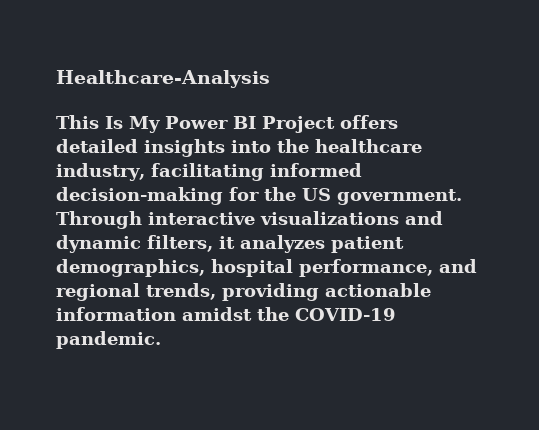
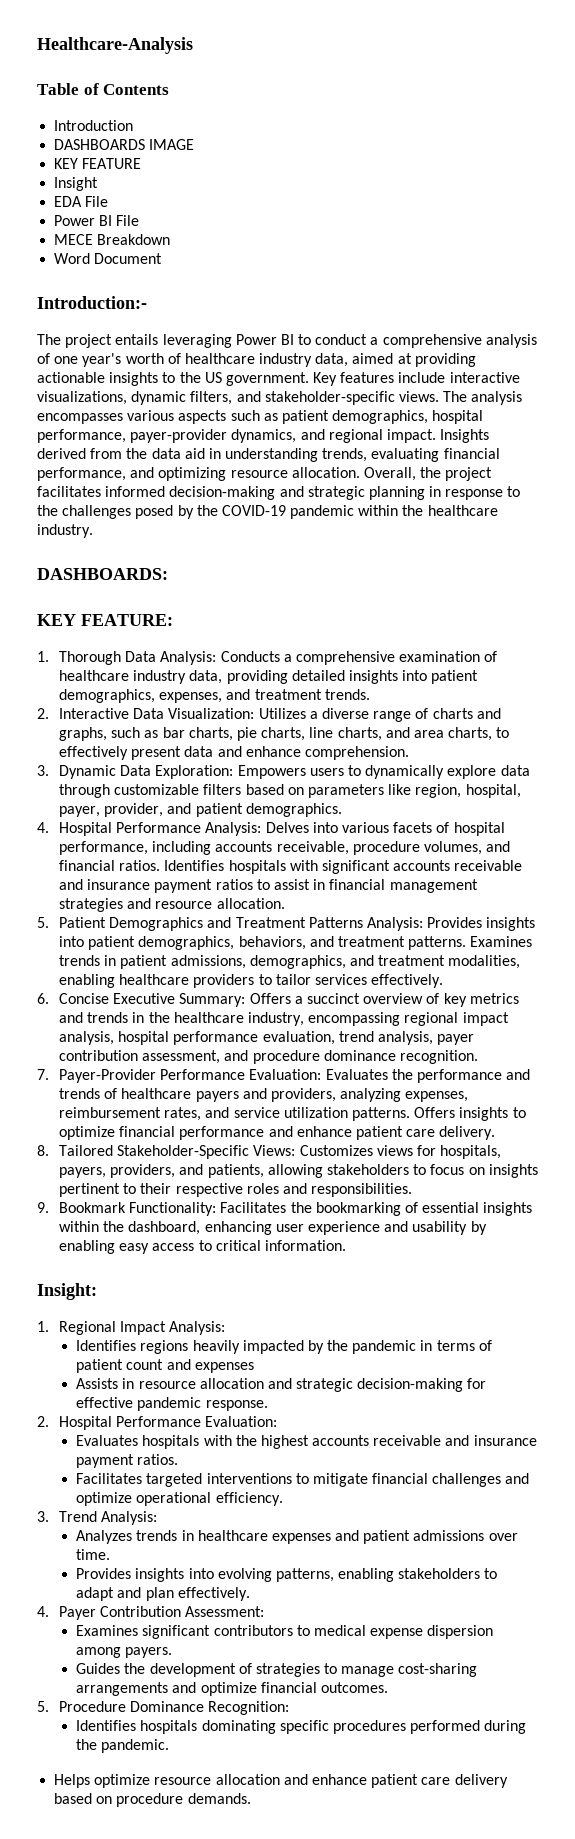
[56,115,398,133] [56,139,422,157] [56,163,362,181] [56,187,462,205] [56,211,443,229] [56,235,404,253] [56,259,477,277] [56,283,431,301] [56,307,396,321] [56,331,161,349] This Is My Power BI Project offers detailed insights into the healthcare industry, facilitating informed decision-making for the US government. Through interactive visualizations and dynamic filters, it analyzes patient demographics, hospital performance, and regional trends, providing actionable information amidst the COVID-19 pandemic. -> [37,83,170,95] [54,120,134,131] [54,139,195,150] [54,158,142,169] [54,177,99,191] [54,196,109,207] [54,215,140,226] [54,234,171,245] [54,253,163,264] [37,296,147,309] [37,334,537,348] [37,353,476,367] [37,372,520,386] [37,391,523,405] [37,410,484,424] [37,429,490,443] [37,448,500,462] [37,467,493,481] [37,486,521,500] [37,505,498,519] [37,524,93,538] [37,568,168,580] [37,614,173,626] [37,651,498,665] [59,670,479,684] [59,689,370,703] [37,708,501,722] [59,727,510,741] [59,746,409,760] [37,765,530,779] [59,784,521,798] [59,803,342,817] [37,822,505,836] [59,841,511,855] [59,860,523,874] [59,879,478,893] [59,898,285,912] [37,917,536,931] [59,936,533,950] [59,955,521,969] [59,974,444,988] [37,993,519,1007] [59,1012,509,1026] [59,1031,475,1045] [59,1050,478,1064] [37,1069,531,1083] [59,1088,469,1102] [59,1107,526,1121] [59,1126,496,1140] [37,1145,502,1159] [59,1164,538,1178] [59,1183,413,1197] [37,1202,533,1216] [59,1221,487,1235] [59,1240,346,1254] [37,1283,97,1300] [37,1321,226,1335] [76,1340,492,1354] [76,1359,254,1373] [76,1378,487,1392] [76,1397,268,1411] [37,1416,278,1430] [76,1435,537,1449] [76,1454,179,1468] [76,1473,530,1487] [76,1492,283,1506] [37,1511,158,1525] [76,1530,518,1544] [76,1549,111,1560] [76,1568,498,1582] [76,1587,250,1601] [37,1606,265,1620] [76,1625,494,1639] [76,1647,173,1658] [76,1663,478,1677] [76,1682,388,1696] [37,1701,290,1715] [76,1720,527,1734] [76,1739,170,1753] [54,1774,508,1788] [54,1793,251,1807] Table of Contents // Introduction // DASHBOARDS IMAGE // KEY FEATURE // Insight // EDA File // Power BI File // MECE Breakdown // Word Document // Introduction:- // The project entails leveraging Power BI to conduct a comprehensive analysis of one year's worth of healthcare industry data, aimed at providing actionable insights to the US government. Key features include interactive visualizations, dynamic filters, and stakeholder-specific views. The analysis encompasses various aspects such as patient demographics, hospital performance, payer-provider dynamics, and regional impact. Insights derived from the data aid in understanding trends, evaluating financial performance, and optimizing resource allocation. Overall, the project facilitates informed decision-making and strategic planning in response to the challenges posed by the COVID-19 pandemic within the healthcare industry. // DASHBOARDS: // KEY FEATURE: // 1. Thorough Data Analysis: Conducts a comprehensive examination of healthcare industry data, providing detailed insights into patient demographics, expenses, and treatment trends. // 2. Interactive Data Visualization: Utilizes a diverse range of charts and graphs, such as bar charts, pie charts, line charts, and area charts, to effectively present data and enhance comprehension. // 3. Dynamic Data Exploration: Empowers users to dynamically explore data through customizable filters based on parameters like region, hospital, payer, provider, and patient demographics. // 4. Hospital Performance Analysis: Delves into various facets of hospital performance, including accounts receivable, procedure volumes, and financial ratios. Identifies hospitals with significant accounts receivable and insurance payment ratios to assist in financial management strategies and resource allocation. // 5. Patient Demographics and Treatment Patterns Analysis: Provides insights into patient demographics, behaviors, and treatment patterns. Examines trends in patient admissions, demographics, and treatment modalities, enabling healthcare providers to tailor services effectively. // 6. Concise Executive Summary: Offers a succinct overview of key metrics and trends in the healthcare industry, encompassing regional impact analysis, hospital performance evaluation, trend analysis, payer contribution assessment, and procedure dominance recognition. // 7. Payer-Provider Performance Evaluation: Evaluates the performance and trends of healthcare payers and providers, analyzing expenses, reimbursement rates, and service utilization patterns. Offers insights to optimize financial performance and enhance patient care delivery. // 8. Tailored Stakeholder-Specific Views: Customizes views for hospitals, payers, providers, and patients, allowing stakeholders to focus on insights pertinent to their respective roles and responsibilities. // 9. Bookmark Functionality: Facilitates the bookmarking of essential insights within the dashboard, enhancing user experience and usability by enabling easy access to critical information. // Insight: // 1. Regional Impact Analysis: // Identifies regions heavily impacted by the pandemic in terms of patient count and expenses // Assists in resource allocation and strategic decision-making for effective pandemic response. // 2. Hospital Performance Evaluation: // Evaluates hospitals with the highest accounts receivable and insurance payment ratios. // Facilitates targeted interventions to mitigate financial challenges and optimize operational efficiency. // 3. Trend Analysis: // Analyzes trends in healthcare expenses and patient admissions over time. // Provides insights into evolving patterns, enabling stakeholders to adapt and plan effectively. // 4. Payer Contribution Assessment: // Examines significant contributors to medical expense dispersion among payers. // Guides the development of strategies to manage cost-sharing arrangements and optimize financial outcomes. // 5. Procedure Dominance Recognition: // Identifies hospitals dominating specific procedures performed during the pandemic. // Helps optimize resource allocation and enhance patient care delivery based on procedure demands.

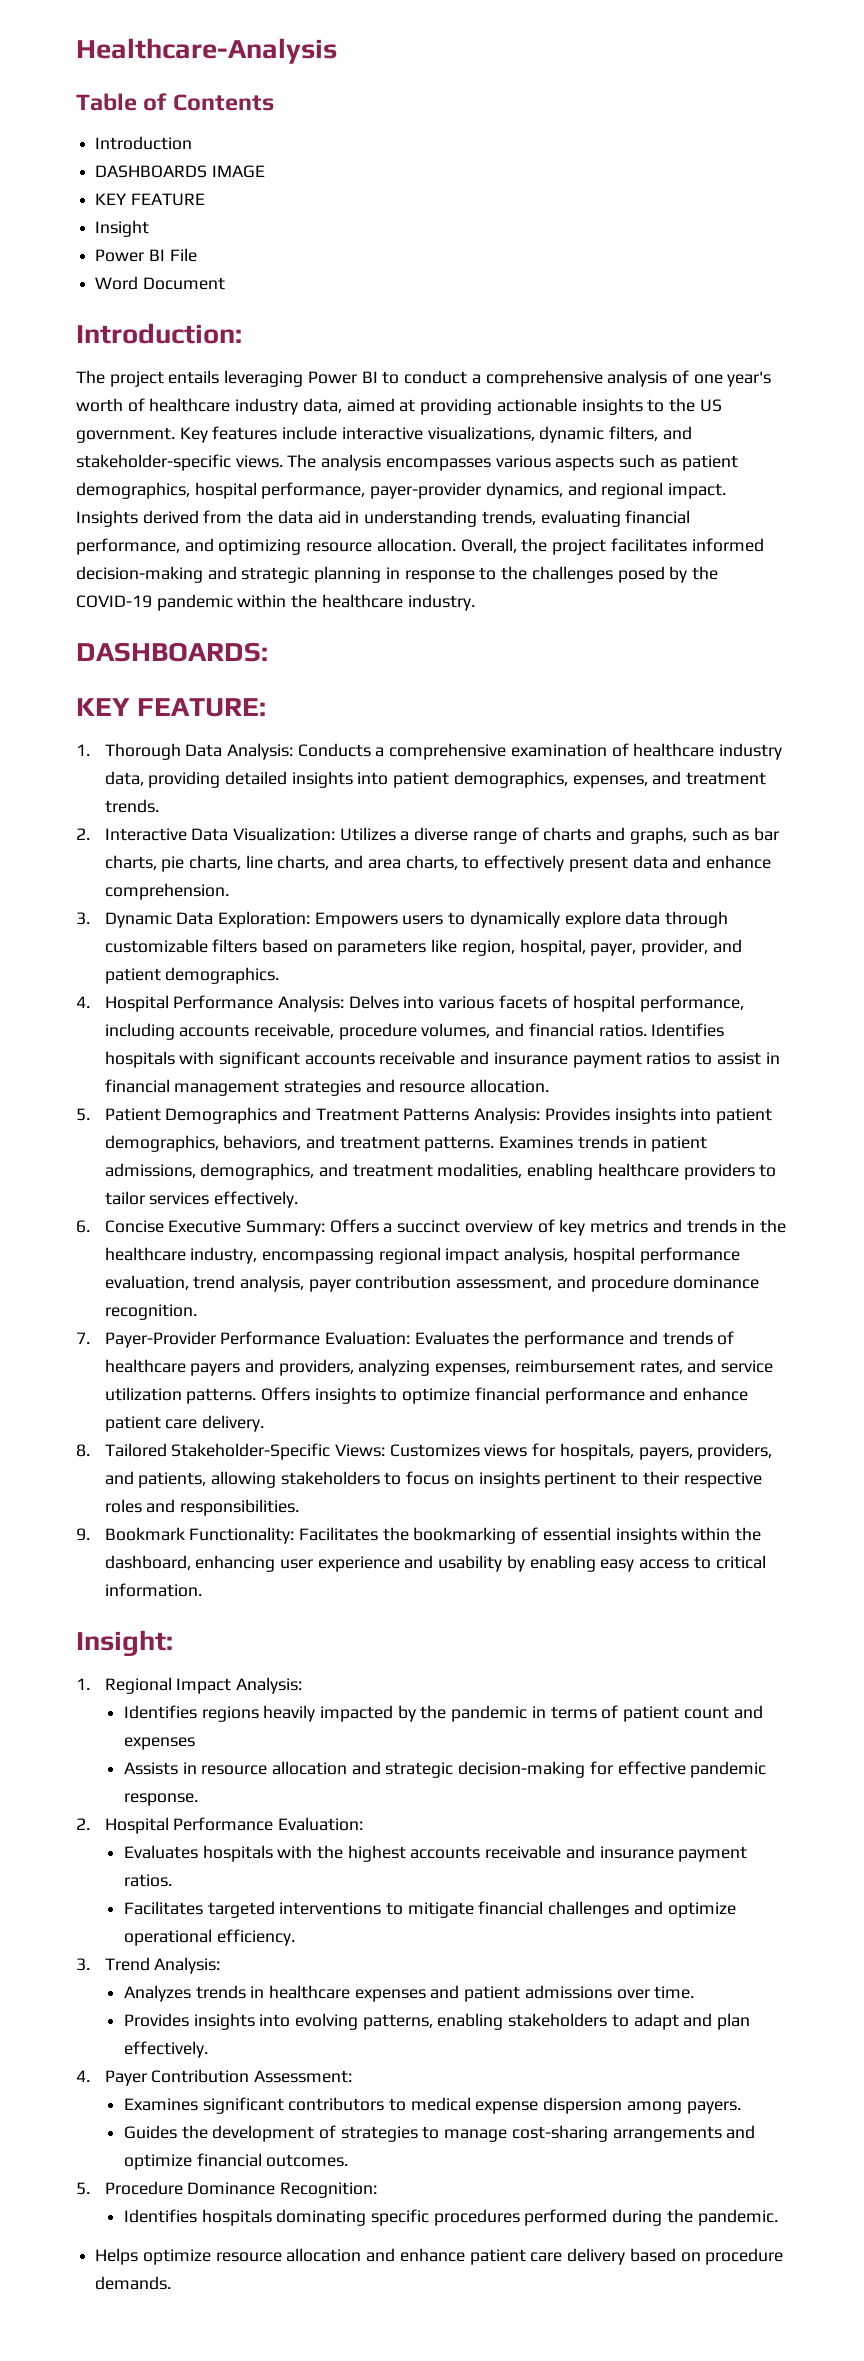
[54,196,109,207] // EDA File -> (150, 228) none
[54,234,171,245] // MECE Breakdown -> (197, 255) none
[37,296,147,309] Introduction:- -> [76,323,242,344] Introduction:

